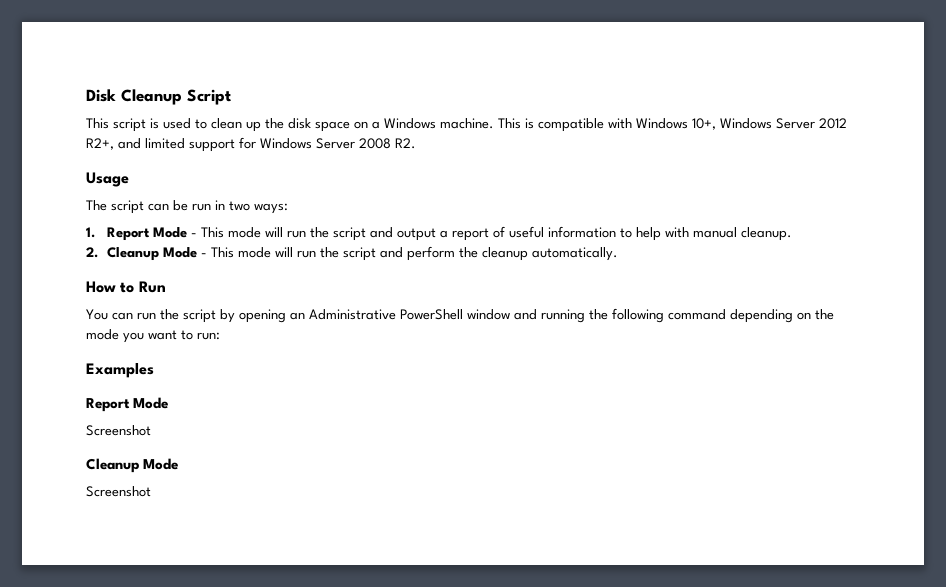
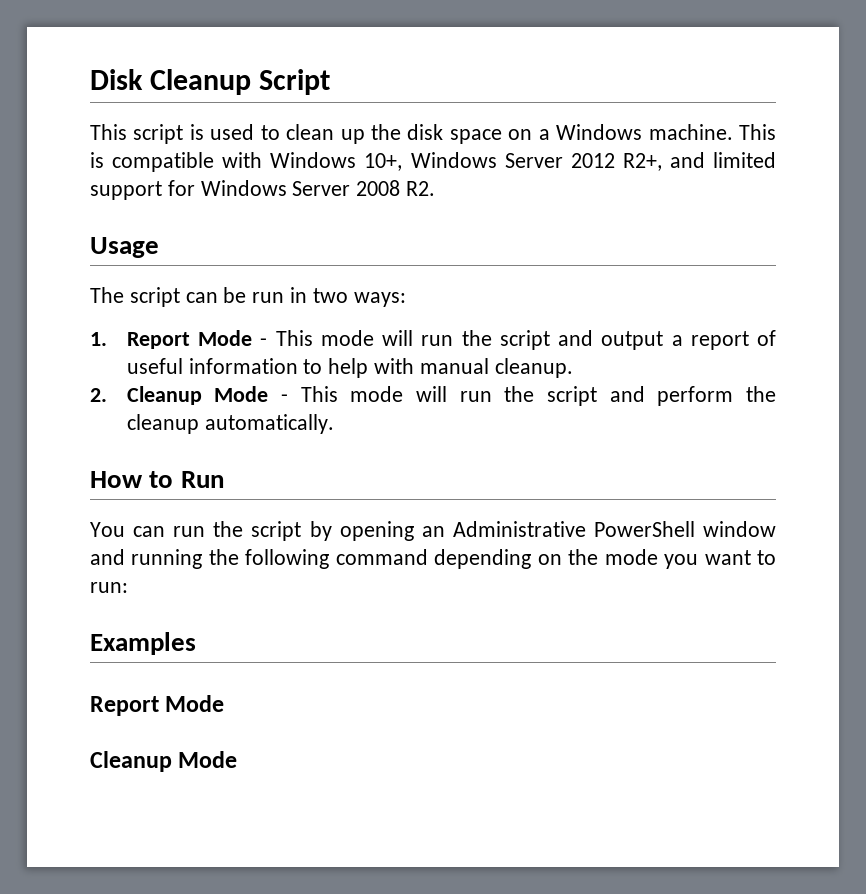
[86,425,151,436] [86,458,179,473] [86,486,151,497] // Screenshot // Cleanup Mode // Screenshot -> [90,751,238,772] // Cleanup Mode

